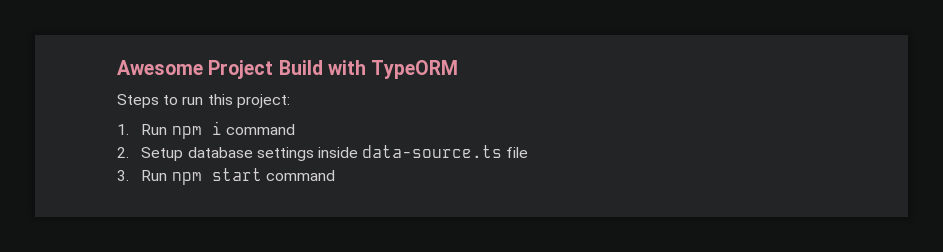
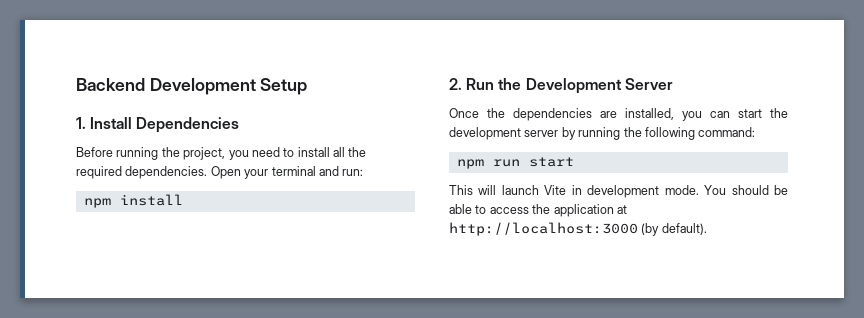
[117,60,459,79] [117,94,290,108] [117,121,295,139] [117,145,529,161] [117,168,335,185] Awesome Project Build with TypeORM // Steps to run this project: // 1. Run npm i command // 2. Setup database settings inside data-source.ts file // 3. Run npm start command -> [76,78,308,95] [76,117,240,133] [76,147,367,160] [76,166,364,179] [83,194,183,208] [449,78,673,94] [449,108,788,121] [449,127,756,140] [456,157,574,169] [449,185,788,198] [449,204,627,217] [449,222,707,236] Backend Development Setup // 1. Install Dependencies // Before running the project, you need to install all the required dependencies. Open your terminal and run: // npm install // 2. Run the Development Server // Once the dependencies are installed, you can start the development server by running the following command: // npm run start // This will launch Vite in development mode. You should be able to access the application at http://localhost:3000 (by default).

